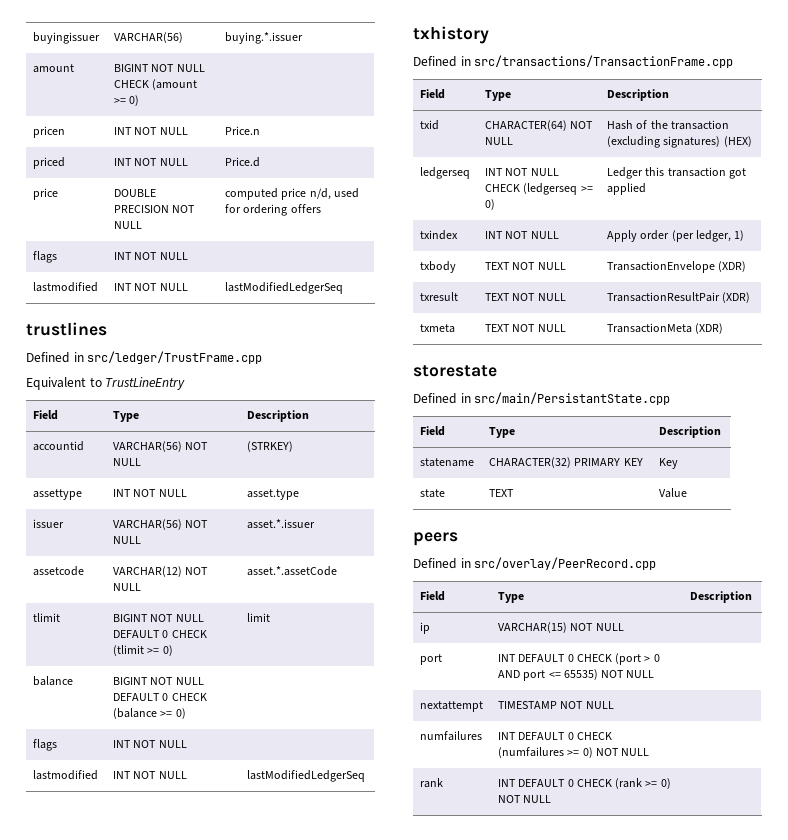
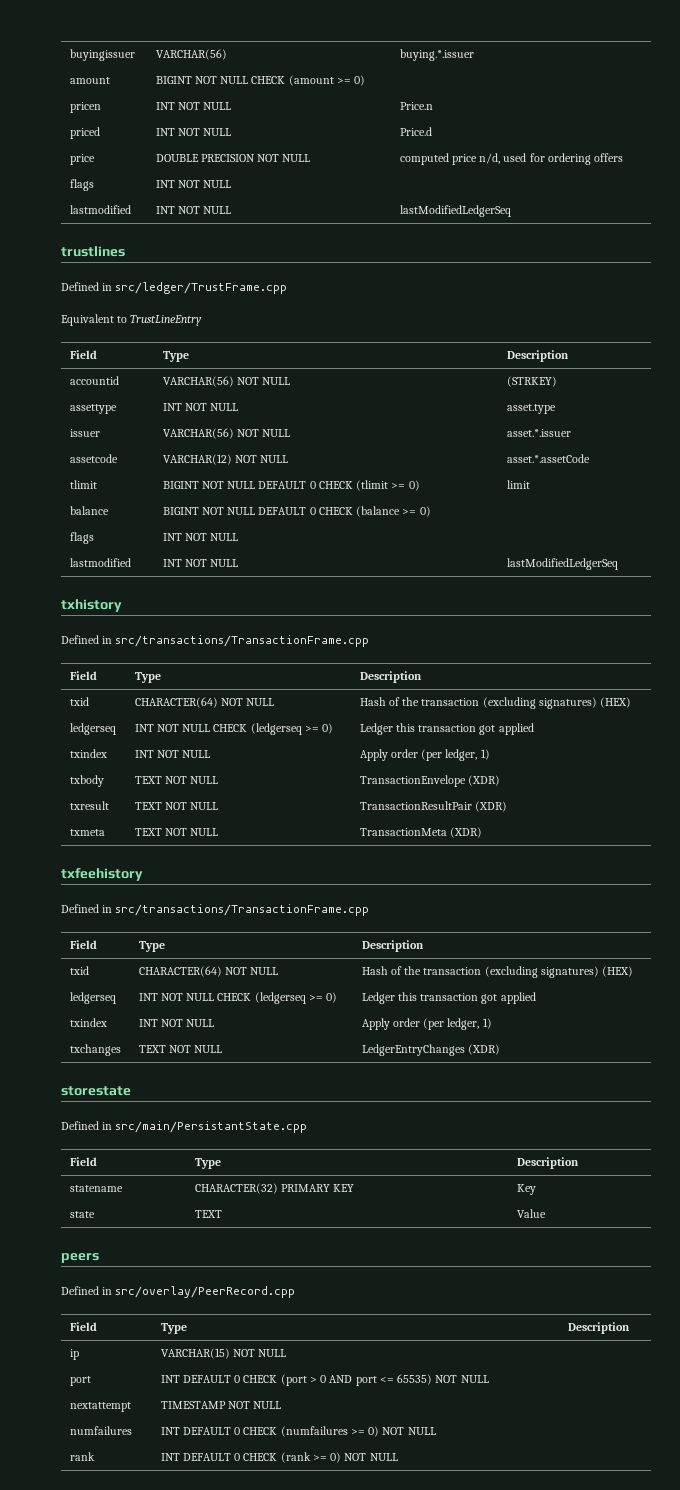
(724, 328) none -> [61,868,143,881] [61,904,370,916] [69,940,97,949] [138,941,165,952] [361,940,424,952] [69,966,89,975] [138,966,279,977] [361,966,634,978] [69,992,116,1004] [138,992,338,1004] [361,992,536,1004] [69,1018,107,1027] [138,1019,215,1027] [361,1018,492,1030] [69,1044,121,1056] [138,1045,223,1053] [361,1044,500,1056] // txfeehistory // Defined in src/transactions/TransactionFrame.cpp // Field | Type | Description // txid | CHARACTER(64) NOT NULL | Hash of the transaction (excluding signatures) (HEX) // ledgerseq | INT NOT NULL CHECK (ledgerseq >= 0) | Ledger this transaction got applied // txindex | INT NOT NULL | Apply order (per ledger, 1) // txchanges | TEXT NOT NULL | LedgerEntryChanges (XDR)

